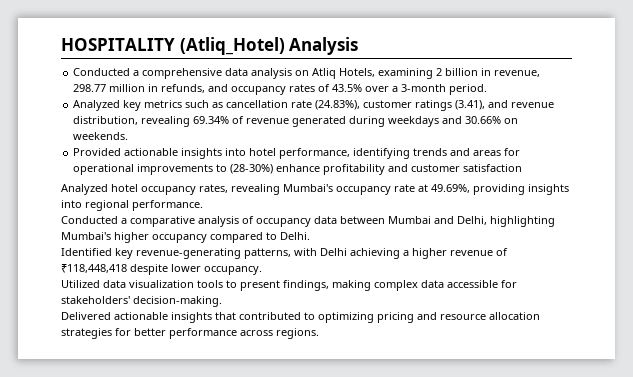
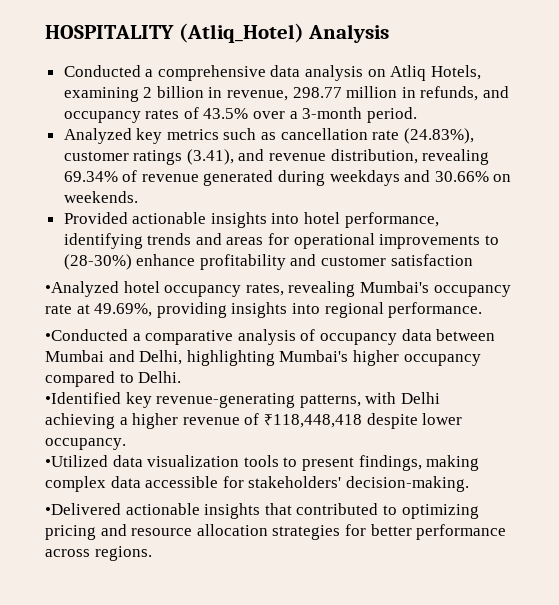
[61,184,108,195] Analyzed -> [45,281,119,297] •Analyzed
[61,216,118,224] Conducted -> [45,329,128,341] •Conducted
[61,248,112,256] Identified -> [45,392,121,404] •Identified
[61,280,100,288] Utilized -> [45,455,108,467] •Utilized
[61,312,111,320] Delivered -> [45,503,121,515] •Delivered

